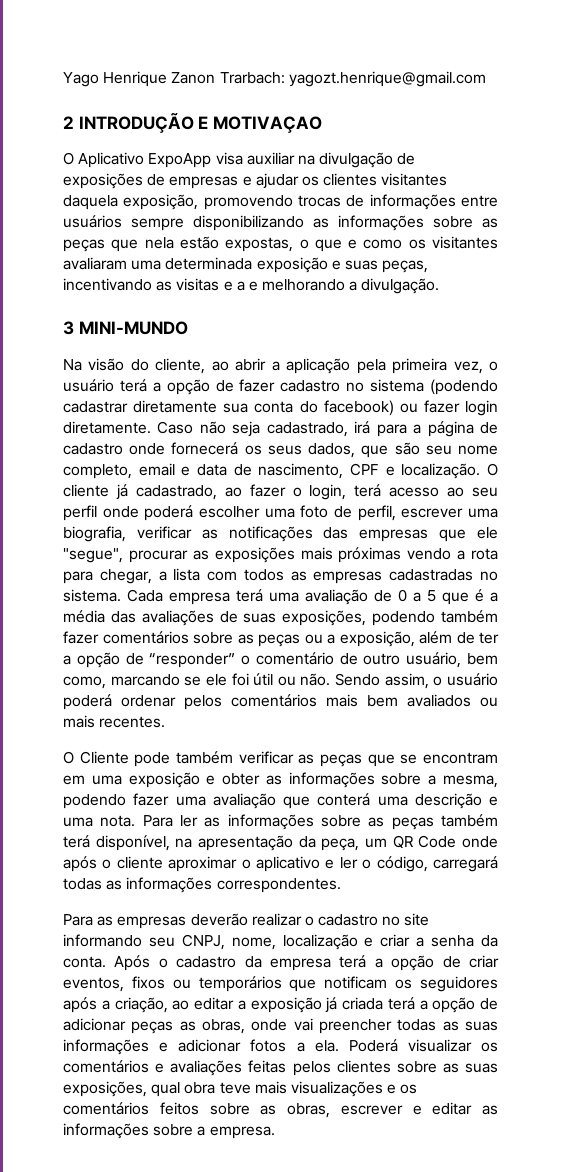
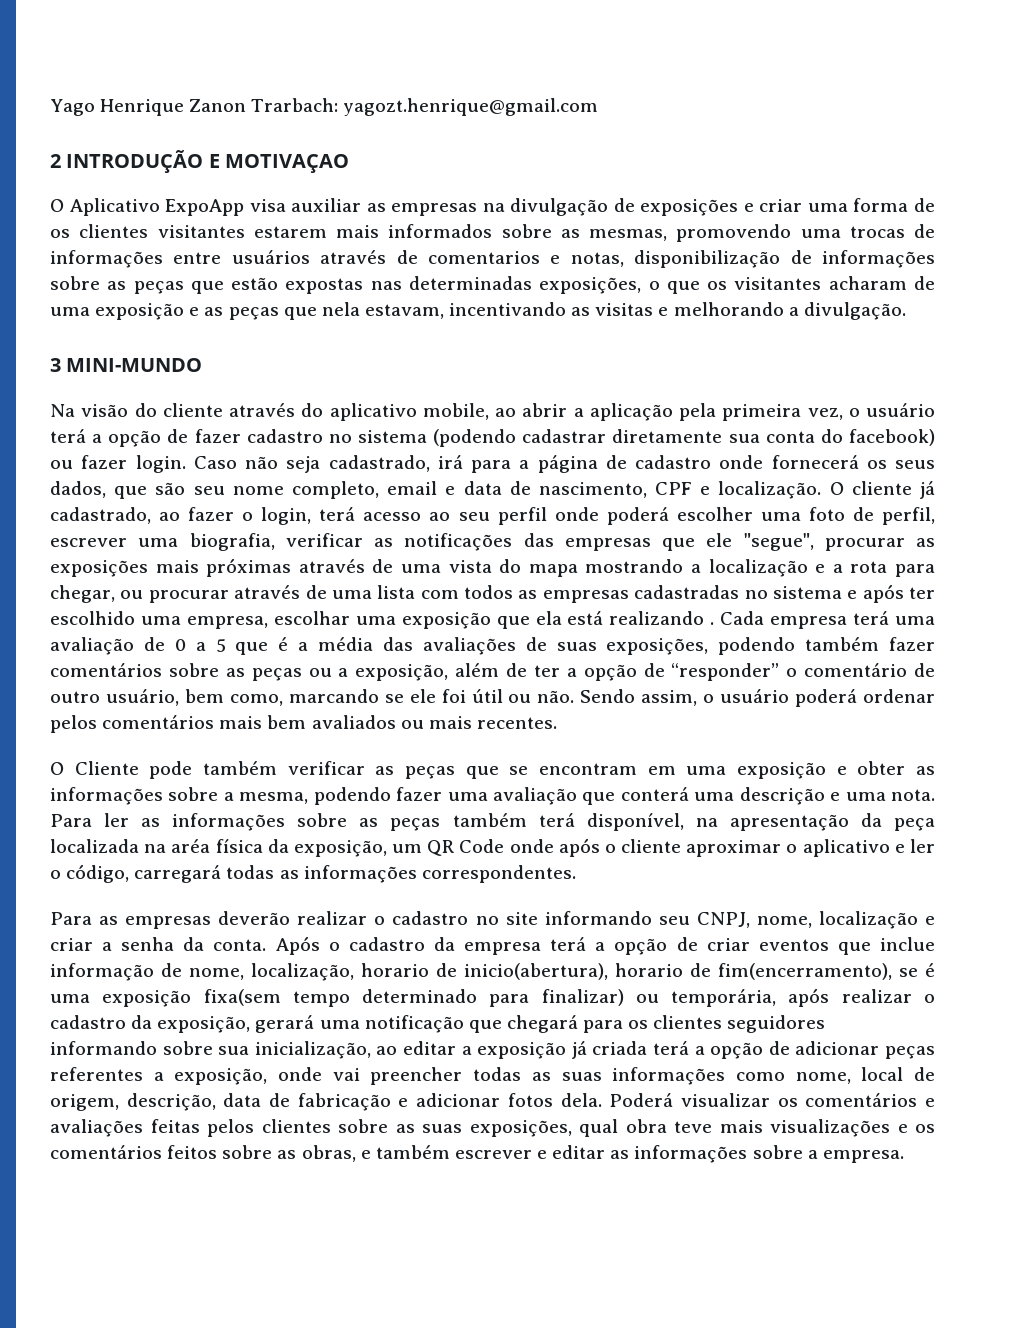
(295, 158) none -> [366,203,478,216] as empresas
[147,173,448,189] [63,194,293,210] de empresas e ajudar os clientes visitantes daquela exposição, promovendo -> [743,198,935,212] [50,224,841,242] e criar uma forma de os clientes visitantes estarem mais informados sobre as mesmas, promovendo uma
[131,215,329,231] sempre disponibilizando as -> [320,250,812,268] através de comentarios e notas, disponibilização de
[144,236,499,252] [63,257,429,273] nela estão expostas, o que e como os visitantes avaliaram uma determinada exposição e suas peças, -> [231,276,936,294] [50,302,444,320] estão expostas nas determinadas exposições, o que os visitantes acharam de uma exposição e as peças que nela estavam,
[236,281,258,291] a e -> (669, 311) none
[155,358,206,374] cliente, -> [162,403,489,421] cliente através do aplicativo mobile,
[465,400,498,416] [63,421,151,434] login diretamente. -> [135,455,186,473] login.
[407,548,498,560] [63,569,167,584] vendo a rota para chegar, a -> [298,559,936,577] [50,585,372,603] através de uma vista do mapa mostrando a localização e a rota para chegar, ou procurar através de uma
[63,589,121,602] sistema. -> [772,584,935,603] [50,611,715,629] sistema e após ter escolhido uma empresa, escolhar uma exposição que ela está realizando .
[321,838,360,851] peça, -> [894,818,936,831] [50,839,387,857] peça localizada na aréa física da exposição,
[63,976,498,992] [63,997,168,1013] eventos, fixos ou temporários que notificam os seguidores após a criação, -> [758,937,936,955] [50,963,935,981] [50,988,935,1007] [50,1015,826,1033] [50,1041,371,1059] eventos que inclue informação de nome, localização, horario de inicio(abertura), horario de fim(encerramento), se é uma exposição fixa(sem tempo determinado para finalizar) ou temporária, após realizar o cadastro da exposição, gerará uma notificação que chegará para os clientes seguidores informando sobre sua inicialização,
[179,1019,245,1034] as obras, -> [50,1067,268,1085] referentes a exposição,
(149, 1047) none -> [735,1067,936,1084] [50,1093,391,1111] como nome, local de origem, descrição, data de fabricação
[296,1040,339,1052] a ela. -> [560,1093,602,1107] dela.
(330, 1110) none -> [360,1145,450,1159] e também

